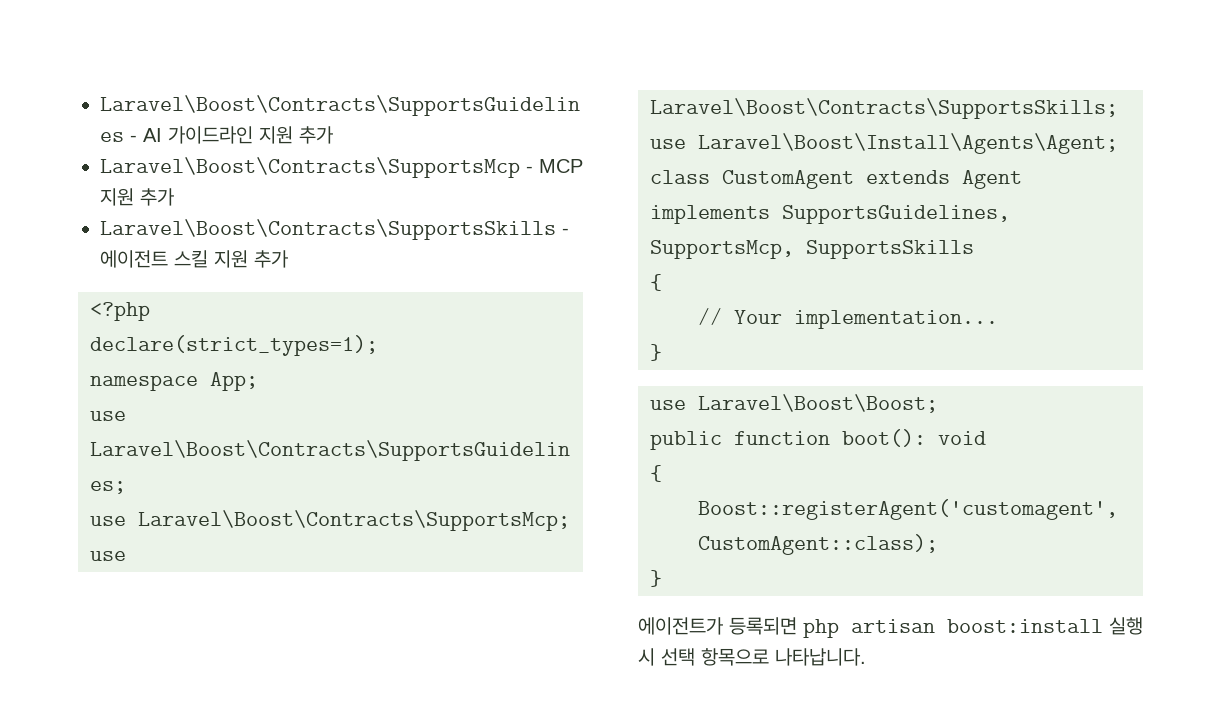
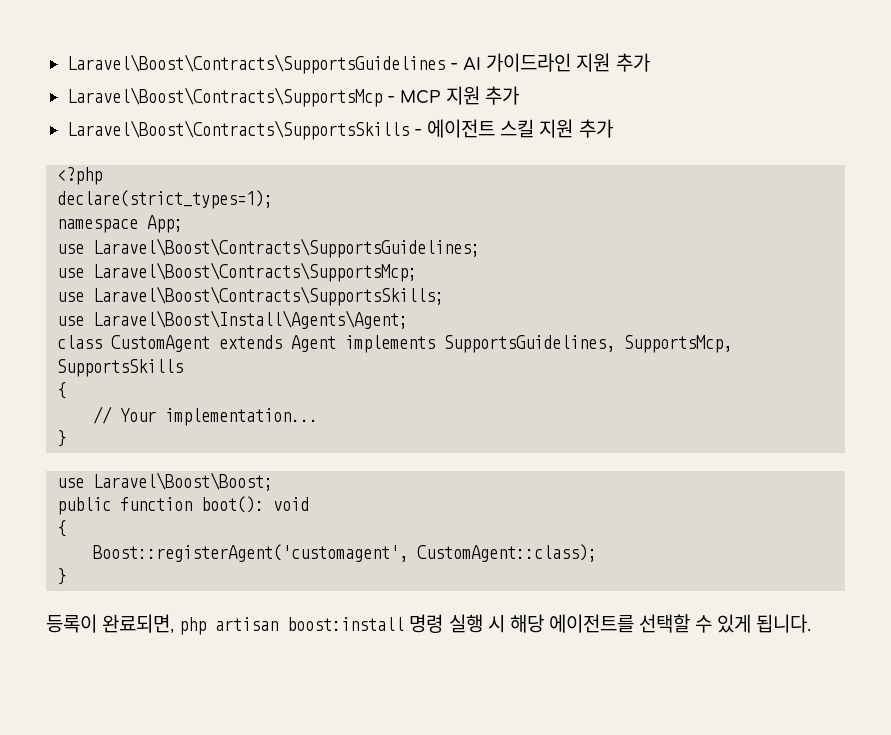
[638,617,797,635] 에이전트가 등록되면 -> [46,614,175,634] 등록이 완료되면,
(1103, 626) none -> [409,614,444,633] 명령
[661,648,866,666] 선택 항목으로 나타납니다. -> [509,614,812,633] 해당 에이전트를 선택할 수 있게 됩니다.

